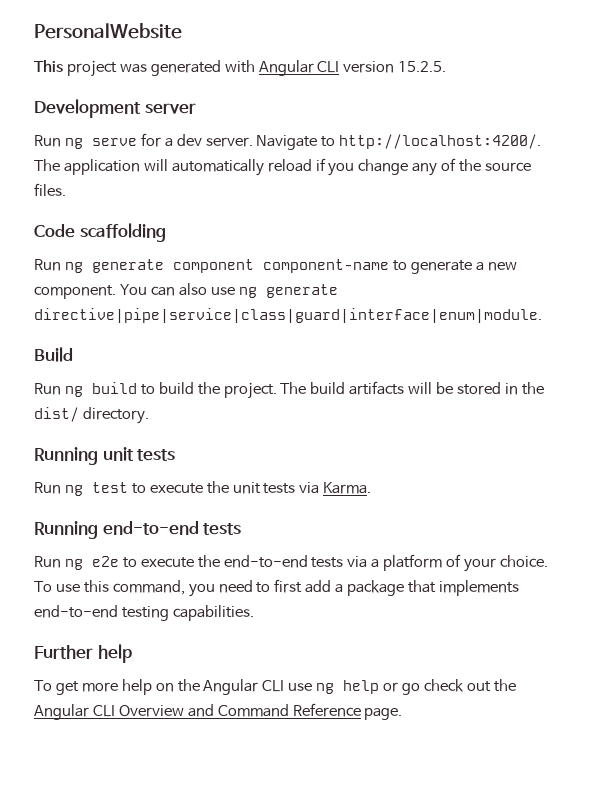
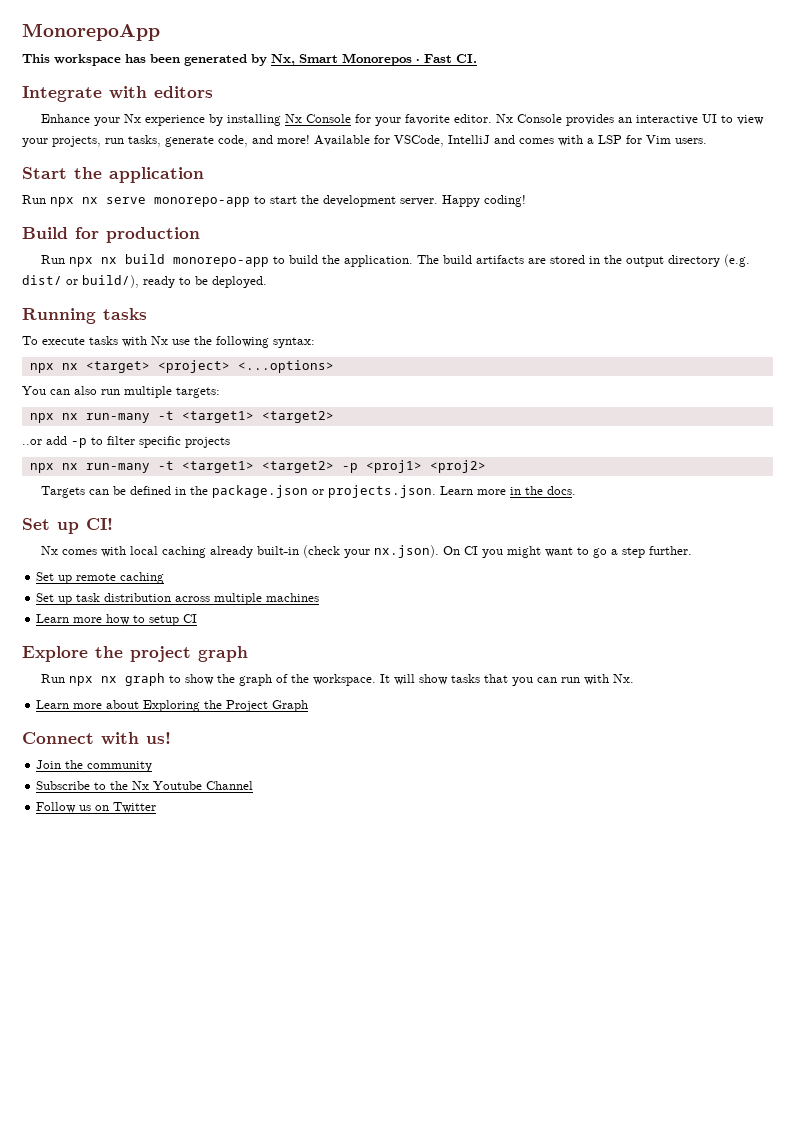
[34,23,182,39] PersonalWebsite -> [22,23,160,41] MonorepoApp
[66,60,447,77] [34,99,196,118] [34,133,542,150] [34,158,532,176] [34,183,66,196] [34,223,166,242] [34,259,517,274] [34,283,338,299] [34,308,542,323] [34,347,73,362] [34,381,544,399] [34,407,149,424] [34,447,176,465] [34,481,372,496] [34,521,242,539] [34,554,548,572] [34,579,519,597] [34,605,254,621] [34,644,132,663] [34,679,516,695] [34,703,403,720] project was generated with Angular CLI version 15.2.5. // Development server // Run ng serve for a dev server. Navigate to http://localhost:4200/. The application will automatically reload if you change any of the source files. // Code scaffolding // Run ng generate component component-name to generate a new component. You can also use ng generate directive|pipe|service|class|guard|interface|enum|module. // Build // Run ng build to build the project. The build artifacts will be stored in the dist/ directory. // Running unit tests // Run ng test to execute the unit tests via Karma. // Running end-to-end tests // Run ng e2e to execute the end-to-end tests via a platform of your choice. To use this command, you need to first add a package that implements end-to-end testing capabilities. // Further help // To get more help on the Angular CLI use ng help or go check out the Angular CLI Overview and Command Reference page. -> [54,53,477,66] [22,86,213,102] [40,114,764,126] [22,135,707,147] [22,167,204,183] [22,195,526,207] [22,227,200,243] [40,254,750,267] [22,275,267,288] [22,308,147,324] [22,336,315,348] [29,360,334,373] [22,386,220,398] [29,411,334,423] [22,436,230,448] [29,460,486,473] [40,485,576,498] [22,518,113,534] [40,545,692,558] [36,572,165,584] [36,593,320,605] [36,614,198,626] [22,646,248,662] [40,673,634,686] [36,700,309,712] [22,732,171,745] [36,760,153,772] [36,781,254,790] [36,802,157,813] workspace has been generated by Nx, Smart Monorepos · Fast CI. // Integrate with editors // Enhance your Nx experience by installing Nx Console for your favorite editor. Nx Console provides an interactive UI to view your projects, run tasks, generate code, and more! Available for VSCode, IntelliJ and comes with a LSP for Vim users. // Start the application // Run npx nx serve monorepo-app to start the development server. Happy coding! // Build for production // Run npx nx build monorepo-app to build the application. The build artifacts are stored in the output directory (e.g. dist/ or build/), ready to be deployed. // Running tasks // To execute tasks with Nx use the following syntax: // npx nx <target> <project> <...options> // You can also run multiple targets: // npx nx run-many -t <target1> <target2> // ..or add -p to filter specific projects // npx nx run-many -t <target1> <target2> -p <proj1> <proj2> // Targets can be defined in the package.json or projects.json. Learn more in the docs. // Set up CI! // Nx comes with local caching already built-in (check your nx.json). On CI you might want to go a step further. // Set up remote caching // Set up task distribution across multiple machines // Learn more how to setup CI // Explore the project graph // Run npx nx graph to show the graph of the workspace. It will show tasks that you can run with Nx. // Learn more about Exploring the Project Graph // Connect with us! // Join the community // Subscribe to the Nx Youtube Channel // Follow us on Twitter

